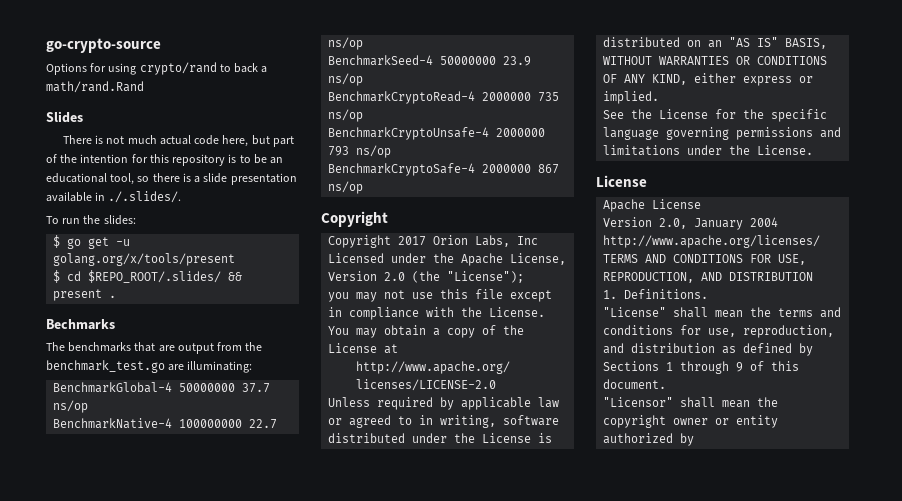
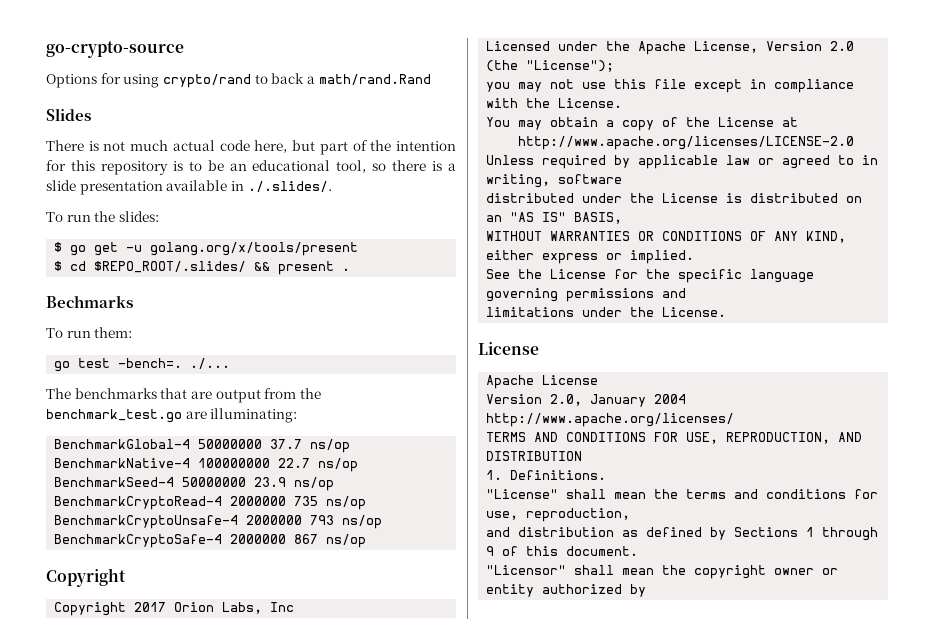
(115, 324) none -> [46,327,133,338] [54,358,231,372] // To run them: // go test -bench=. ./...

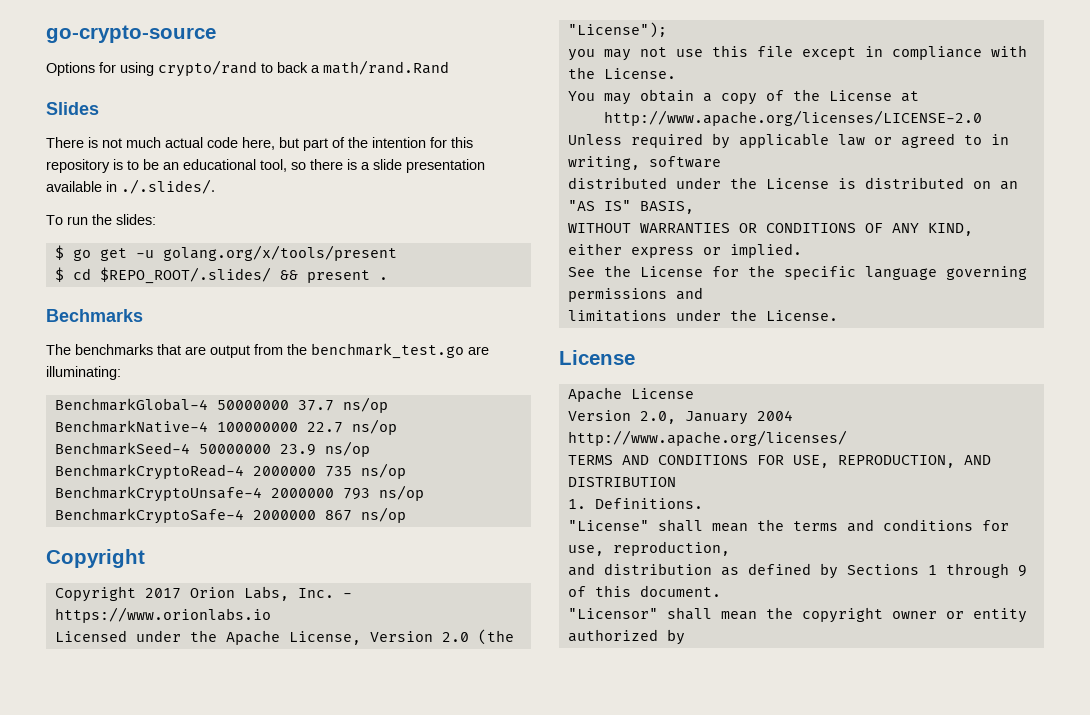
[46,327,133,338] [54,358,231,372] // To run them: // go test -bench=. ./... -> (143, 315) none
[270,602,295,612] Inc -> [297,588,352,598] [54,607,271,623] Inc. - https://www.orionlabs.io

